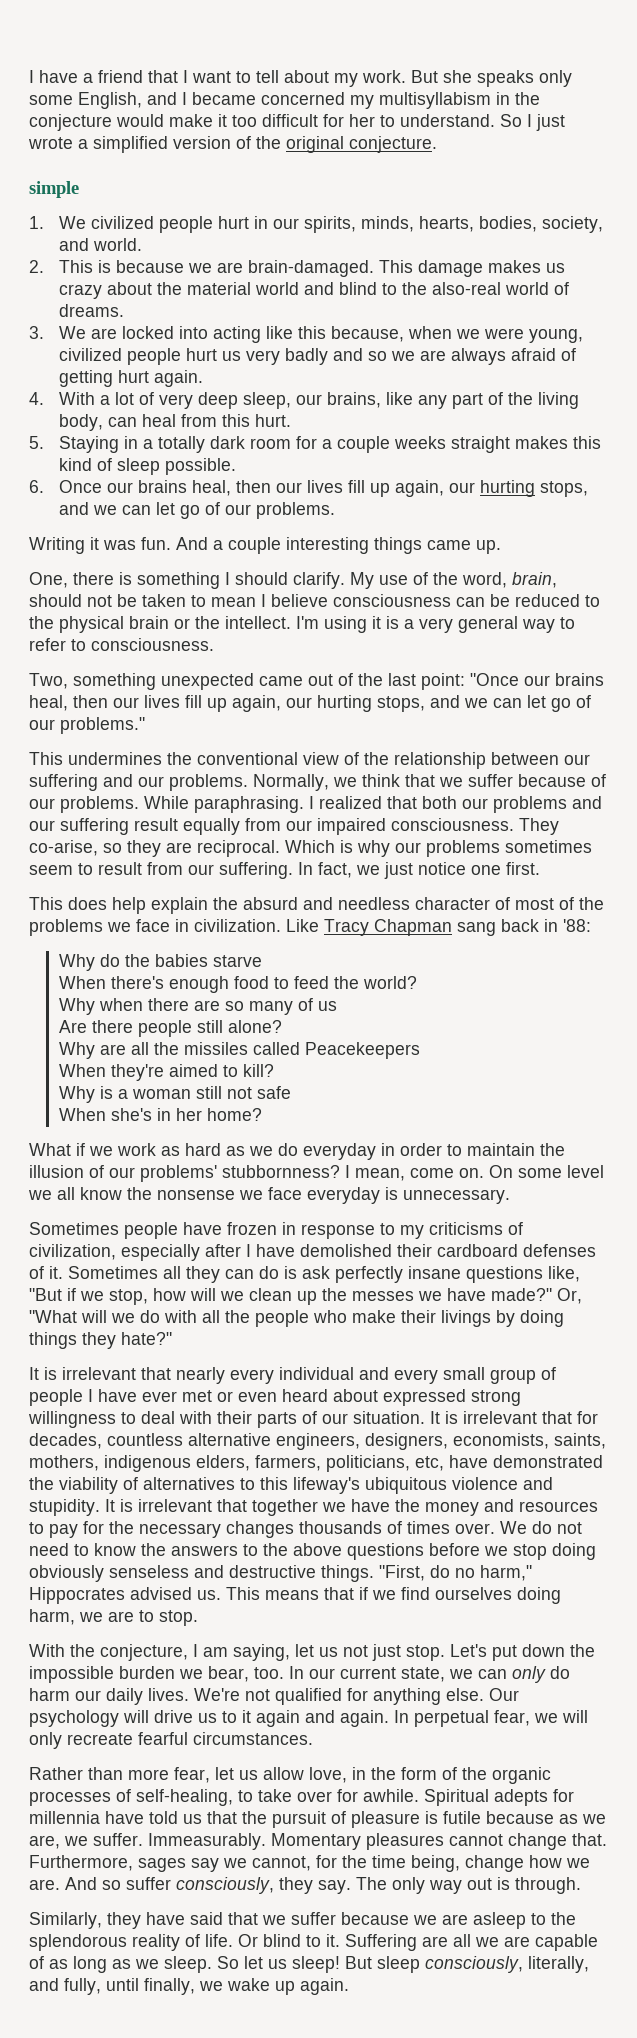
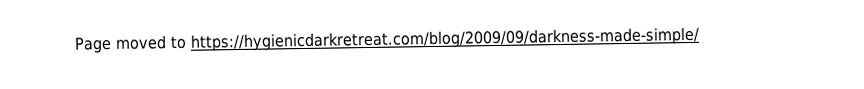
[29,70,572,87] [29,92,540,109] [29,114,565,131] [28,136,437,153] [29,181,79,198] [29,216,603,233] [58,238,142,251] [29,260,565,277] [58,282,569,299] [58,304,124,317] [29,326,583,343] [58,348,576,365] [58,370,203,387] [29,392,579,409] [58,414,291,431] [29,436,601,453] [58,458,236,475] [29,480,588,497] [58,502,335,519] [29,537,501,554] [29,572,557,589] [29,594,600,607] [29,616,575,633] [29,638,214,651] [29,673,604,690] [29,695,591,712] [29,717,145,734] [29,752,590,769] [29,774,606,791] [29,796,602,813] [29,818,559,835] [29,840,592,857] [29,862,540,879] [29,897,604,914] [29,919,591,936] [58,954,262,971] [58,976,417,993] [58,998,337,1015] [58,1020,282,1037] [58,1042,420,1059] [58,1064,274,1081] [58,1086,291,1103] [58,1108,262,1121] [29,1143,565,1160] [29,1165,604,1182] [28,1187,510,1204] [29,1222,523,1239] [29,1244,596,1261] [29,1266,580,1283] [29,1288,582,1305] [29,1310,564,1327] [29,1332,172,1349] [29,1367,556,1384] [29,1389,521,1406] [28,1411,598,1428] [29,1433,606,1450] [29,1455,603,1472] [29,1477,553,1494] [29,1499,598,1516] [29,1521,582,1538] [29,1543,596,1560] [29,1565,532,1582] [29,1587,561,1604] [29,1609,198,1626] [29,1644,595,1661] [29,1666,570,1683] [29,1688,519,1705] [29,1710,588,1727] [29,1732,313,1749] [29,1767,551,1784] [29,1789,574,1806] [29,1811,606,1828] [29,1833,607,1850] [29,1855,590,1872] [29,1877,581,1894] [29,1912,576,1929] [29,1934,598,1951] [29,1956,589,1973] [29,1978,349,1995] I have a friend that I want to tell about my work. But she speaks only some English, and I became concerned my multisyllabism in the conjecture would make it too difficult for her to understand. So I just wrote a simplified version of the original conjecture. // simple // 1. We civilized people hurt in our spirits, minds, hearts, bodies, society, and world. // 2. This is because we are brain-damaged. This damage makes us crazy about the material world and blind to the also-real world of dreams. // 3. We are locked into acting like this because, when we were young, civilized people hurt us very badly and so we are always afraid of getting hurt again. // 4. With a lot of very deep sleep, our brains, like any part of the living body, can heal from this hurt. // 5. Staying in a totally dark room for a couple weeks straight makes this kind of sleep possible. // 6. Once our brains heal, then our lives fill up again, our hurting stops, and we can let go of our problems. // Writing it was fun. And a couple interesting things came up. // One, there is something I should clarify. My use of the word, brain, should not be taken to mean I believe consciousness can be reduced to the physical brain or the intellect. I'm using it is a very general way to refer to consciousness. // Two, something unexpected came out of the last point: "Once our brains heal, then our lives fill up again, our hurting stops, and we can let go of our problems." // This undermines the conventional view of the relationship between our suffering and our problems. Normally, we think that we suffer because of our problems. While paraphrasing. I realized that both our problems and our suffering result equally from our impaired consciousness. They co-arise, so they are reciprocal. Which is why our problems sometimes seem to result from our suffering. In fact, we just notice one first. // This does help explain the absurd and needless character of most of the problems we face in civilization. Like Tracy Chapman sang back in '88: // Why do the babies starve // When there's enough food to feed the world? // Why when there are so many of us // Are there people still alone? // Why are all the missiles called Peacekeepers // When they're aimed to kill? // Why is a woman still not safe // When she's in her home? // What if we work as hard as we do everyday in order to maintain the illusion of our problems' stubbornness? I mean, come on. On some level we all know the nonsense we face everyday is unnecessary. // Sometimes people have frozen in response to my criticisms of civilization, especially after I have demolished their cardboard defenses of it. Sometimes all they can do is ask perfectly insane questions like, "But if we stop, how will we clean up the messes we have made?" Or, "What will we do with all the people who make their livings by doing things they hate?" // It is irrelevant that nearly every individual and every small group of people I have ever met or even heard about expressed strong willingness to deal with their parts of our situation. It is irrelevant that for decades, countless alternative engineers, designers, economists, saints, mothers, indigenous elders, farmers, politicians, etc, have demonstrated the viability of alternatives to this lifeway's ubiquitous violence and stupidity. It is irrelevant that together we have the money and resources to pay for the necessary changes thousands of times over. We do not need to know the answers to the above questions before we stop doing obviously senseless and destructive things. "First, do no harm," Hippocrates advised us. This means that if we find ourselves doing harm, we are to stop. // With the conjecture, I am saying, let us not just stop. Let's put down the impossible burden we bear, too. In our current state, we can only do harm our daily lives. We're not qualified for anything else. Our psychology will drive us to it again and again. In perpetual fear, we will only recreate fearful circumstances. // Rather than more fear, let us allow love, in the form of the organic processes of self-healing, to take over for awhile. Spiritual adepts for millennia have told us that the pursuit of pleasure is futile because as we are, we suffer. Immeasurably. Momentary pleasures cannot change that. Furthermore, sages say we cannot, for the time being, change how we are. And so suffer consciously, they say. The only way out is through. // Similarly, they have said that we suffer because we are asleep to the splendorous reality of life. Or blind to it. Suffering are all we are capable of as long as we sleep. So let us sleep! But sleep consciously, literally, and fully, until finally, we wake up again. -> [74,26,700,54] Page moved to https://hygienicdarkretreat.com/blog/2009/09/darkness-made-simple/

